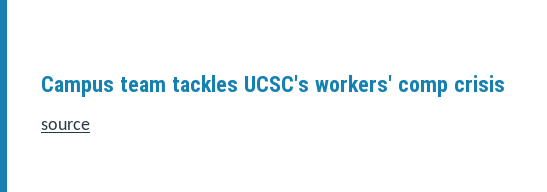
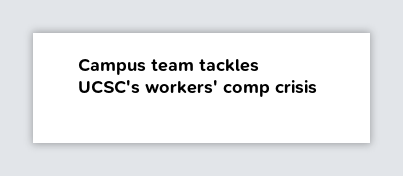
[41,121,90,130] // source -> (317, 87) none

